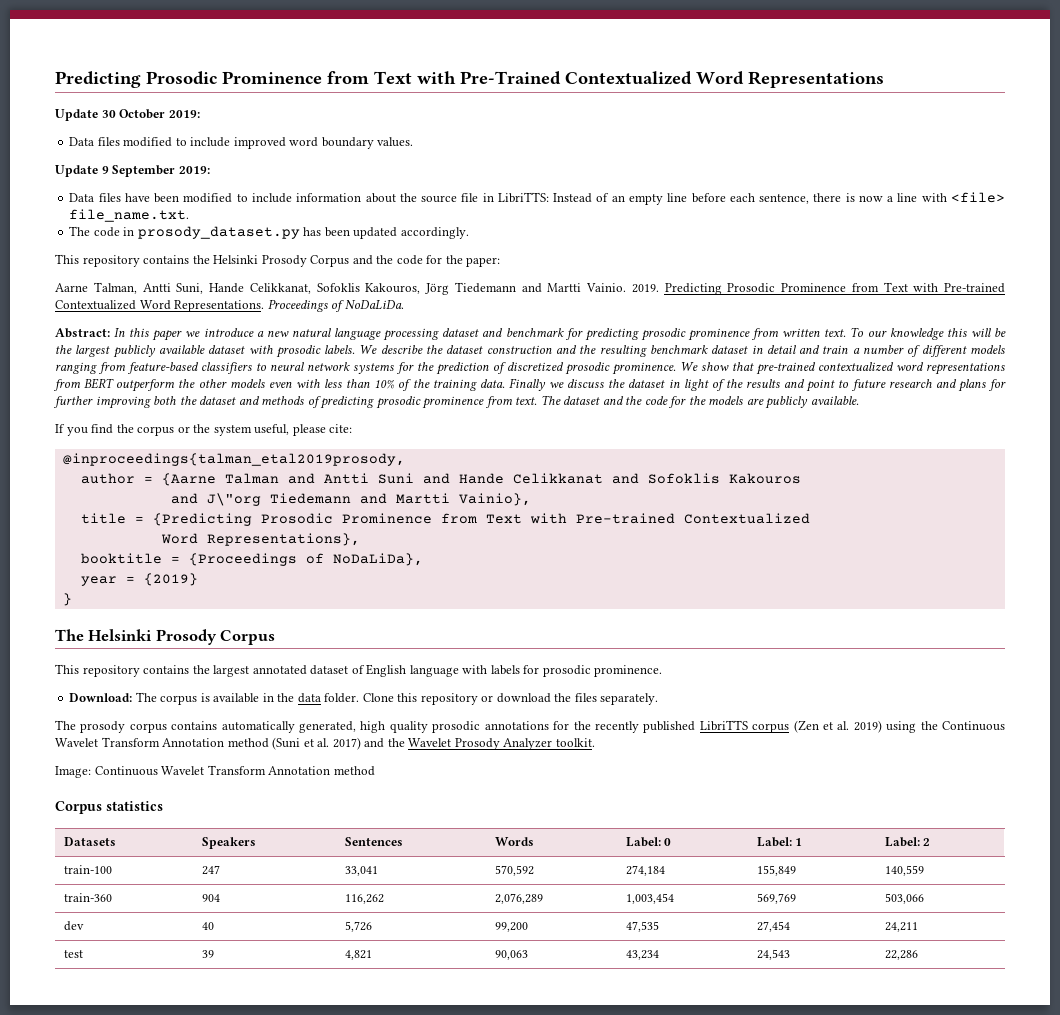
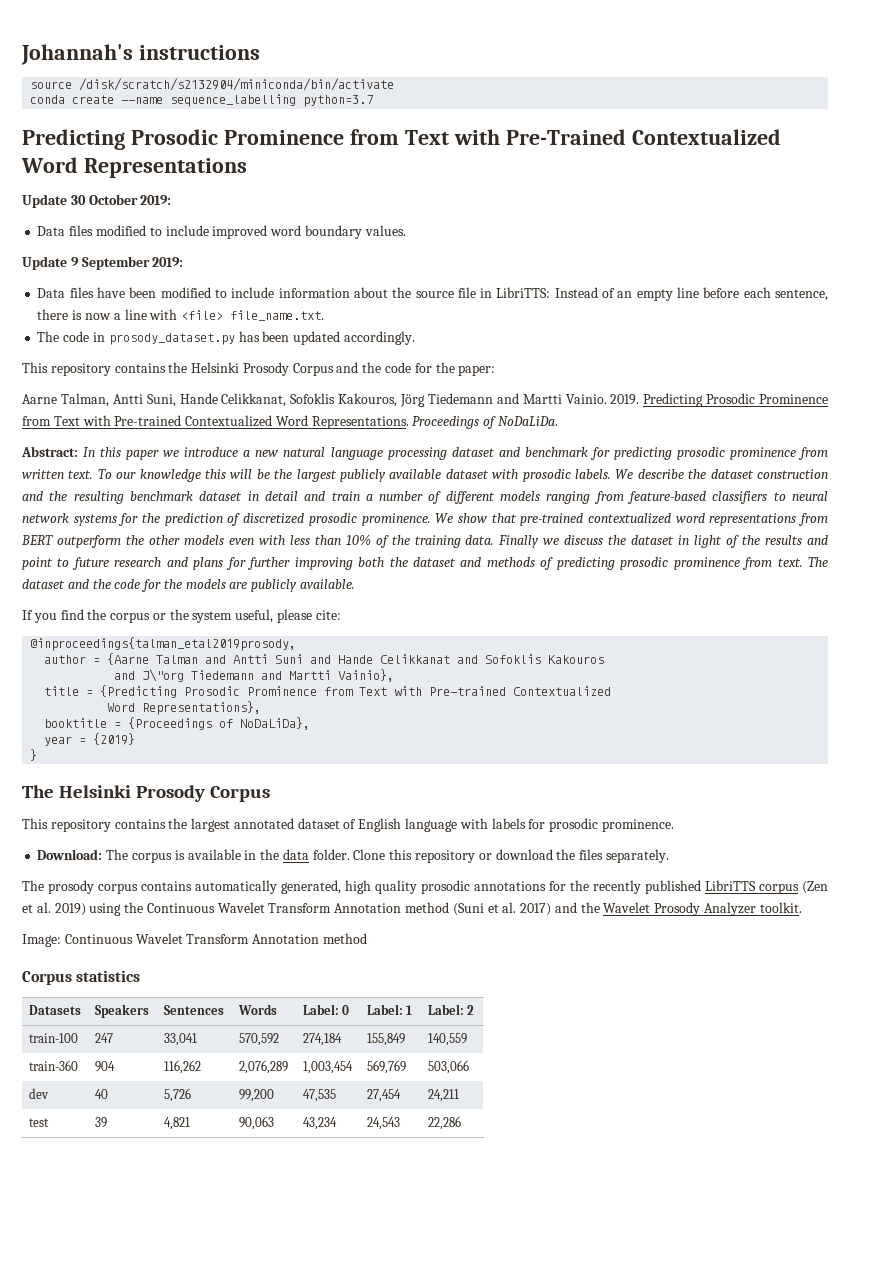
(55, 79) none -> [21,44,260,65] [30,78,395,91] [30,94,374,107] Johannah's instructions // source /disk/scratch/s2132904/miniconda/bin/activate // conda create --name sequence_labelling python=3.7 //

